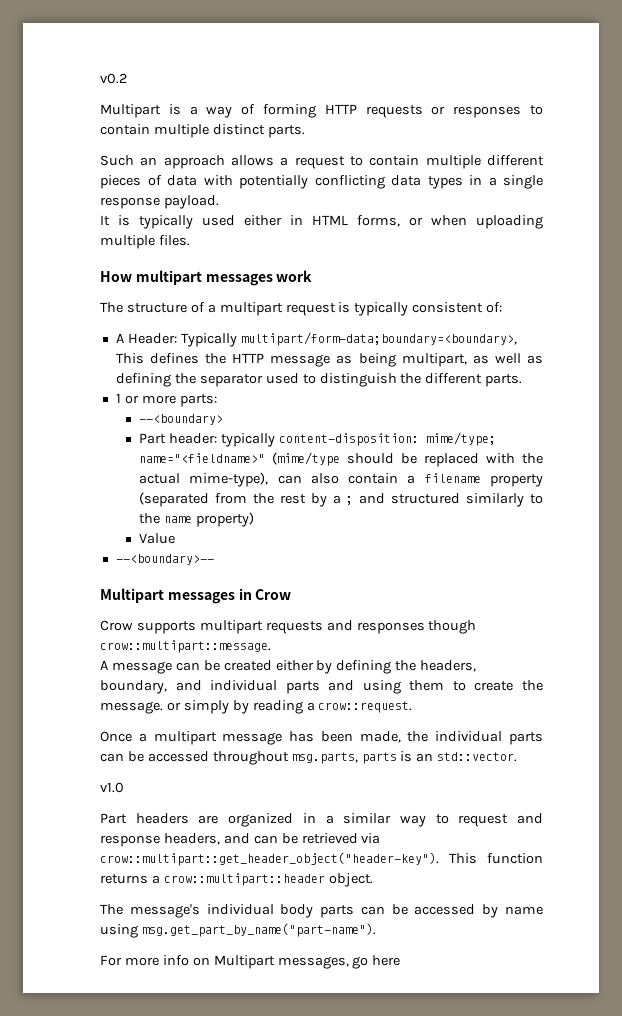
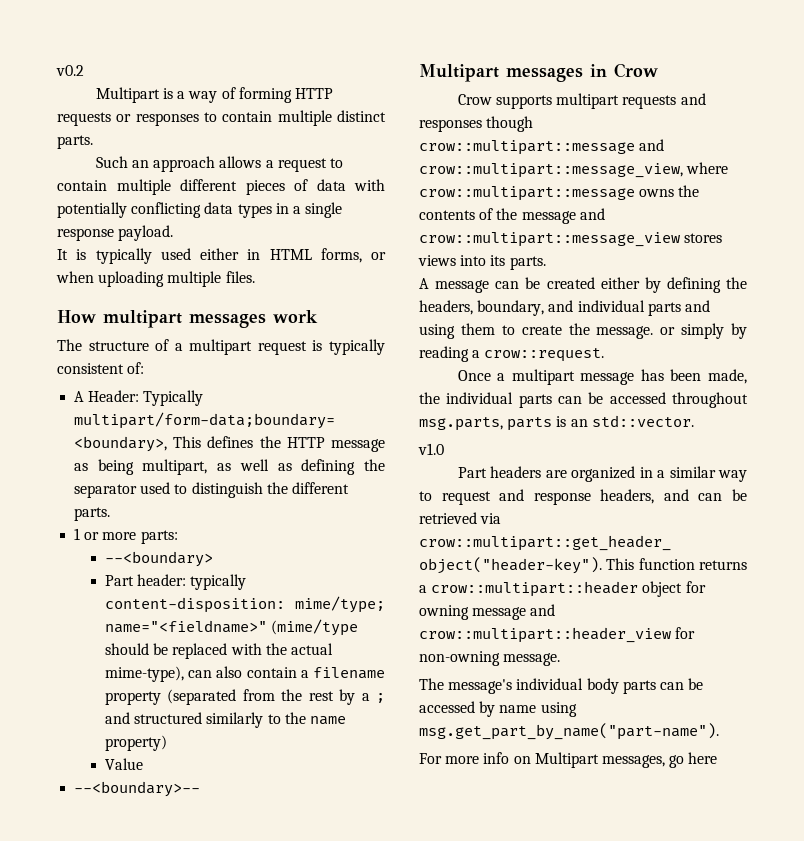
[100,640,271,653] crow::multipart::message. -> [419,139,665,155] [419,162,729,178] [419,185,700,201] [419,208,605,224] [419,232,723,247] [418,255,546,270] crow::multipart::message and crow::multipart::message_view, where crow::multipart::message owns the contents of the message and crow::multipart::message_view stores views into its parts.
[328,873,373,887] object. -> [642,581,706,597] [419,604,556,620] [419,627,696,643] [419,651,561,666] object for owning message and crow::multipart::header_view for non-owning message.

